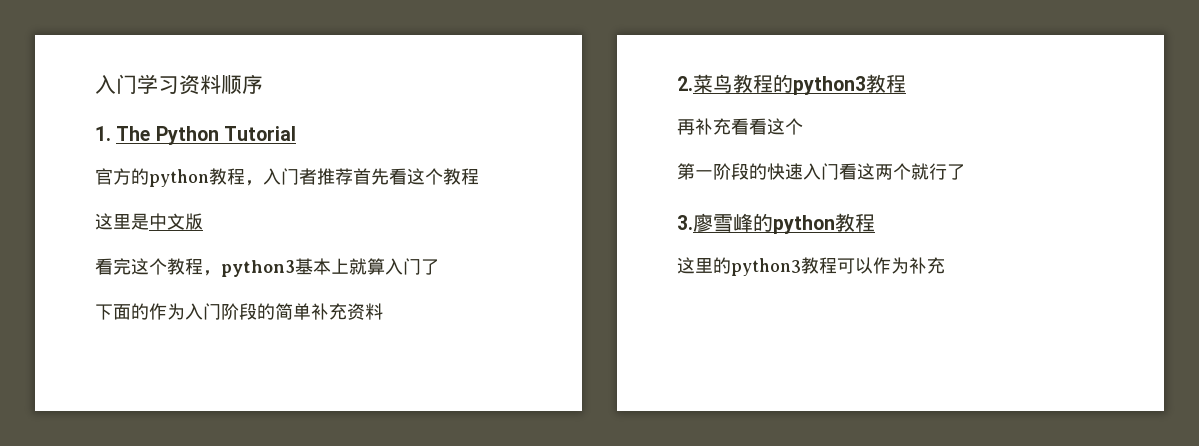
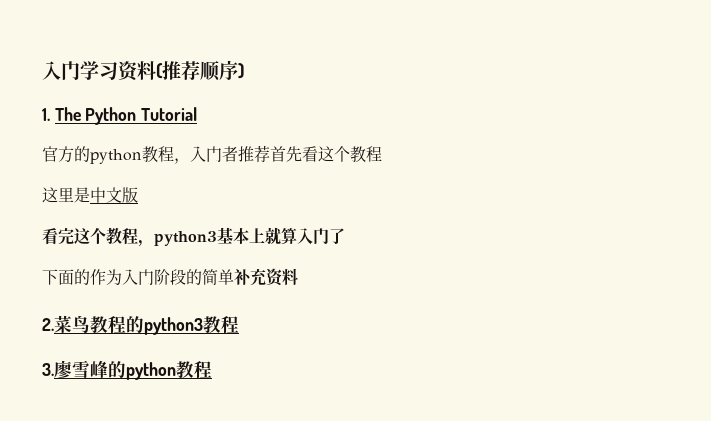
(221, 84) none -> [156,61,200,80] (推荐
(263, 84) none -> [238,63,244,79] )
[677,118,803,135] [677,163,965,180] // 再补充看看这个 // 第一阶段的快速入门看这两个就行了 -> (239, 325) none
[677,257,945,276] // 这里的python3教程可以作为补充 -> (212, 370) none

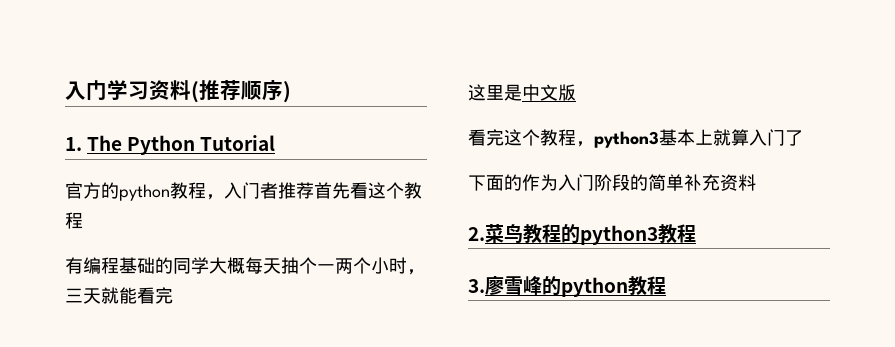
(382, 154) none -> [65,257,425,275] [65,287,173,304] // 有编程基础的同学大概每天抽个一两个小时，三天就能看完

